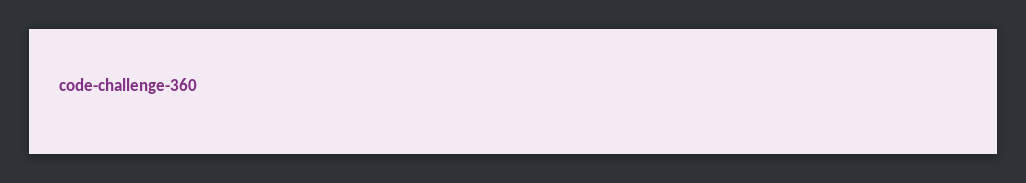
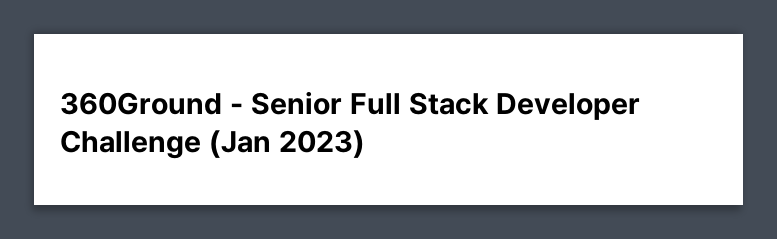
[59,78,197,94] code-challenge-360 -> [60,91,640,120] [60,130,365,159] 360Ground - Senior Full Stack Developer Challenge (Jan 2023)

